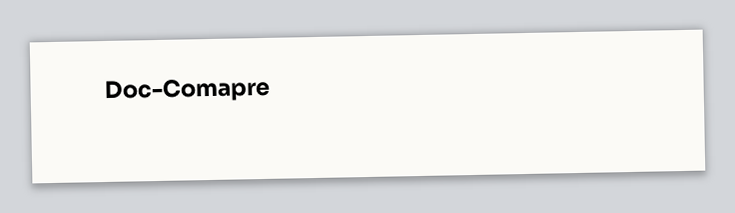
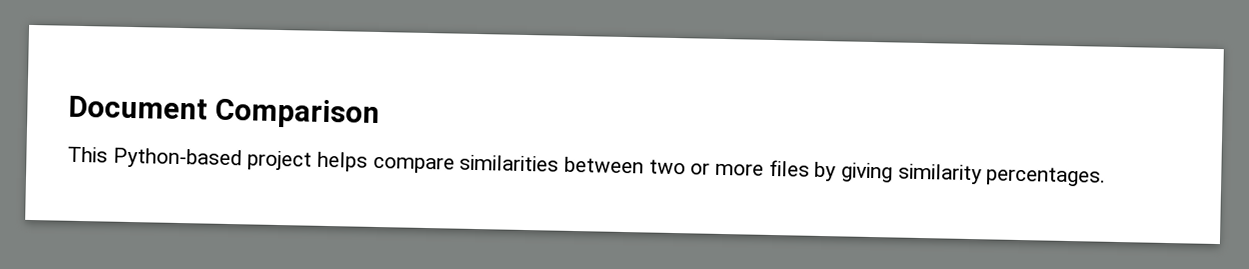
[104,77,270,103] Doc-Comapre -> [68,95,380,130] [67,146,1107,187] Document Comparison // This Python-based project helps compare similarities between two or more files by giving similarity percentages.

